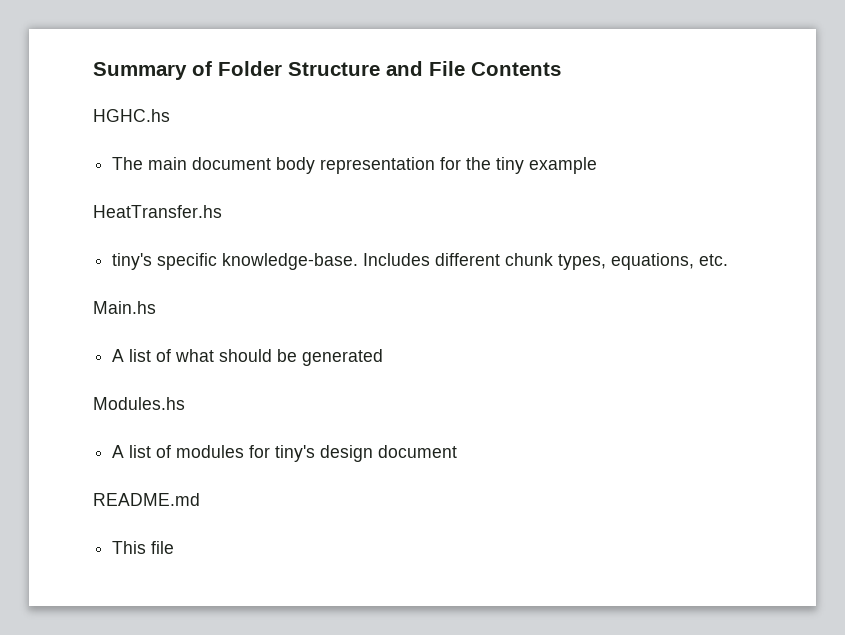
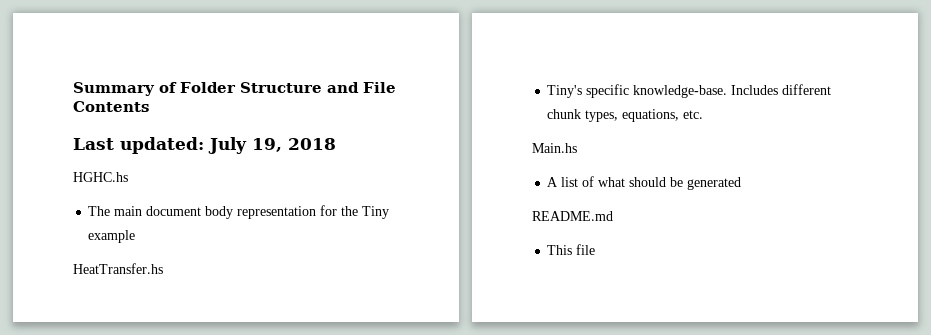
(561, 69) none -> [73,137,336,154] // Last updated: July 19, 2018
[496,157,525,174] tiny -> [362,206,390,219] Tiny
[112,253,153,270] tiny's -> [547,85,583,98] Tiny's
[93,397,185,410] [112,445,458,462] // Modules.hs // A list of modules for tiny's design document -> (742, 183) none

